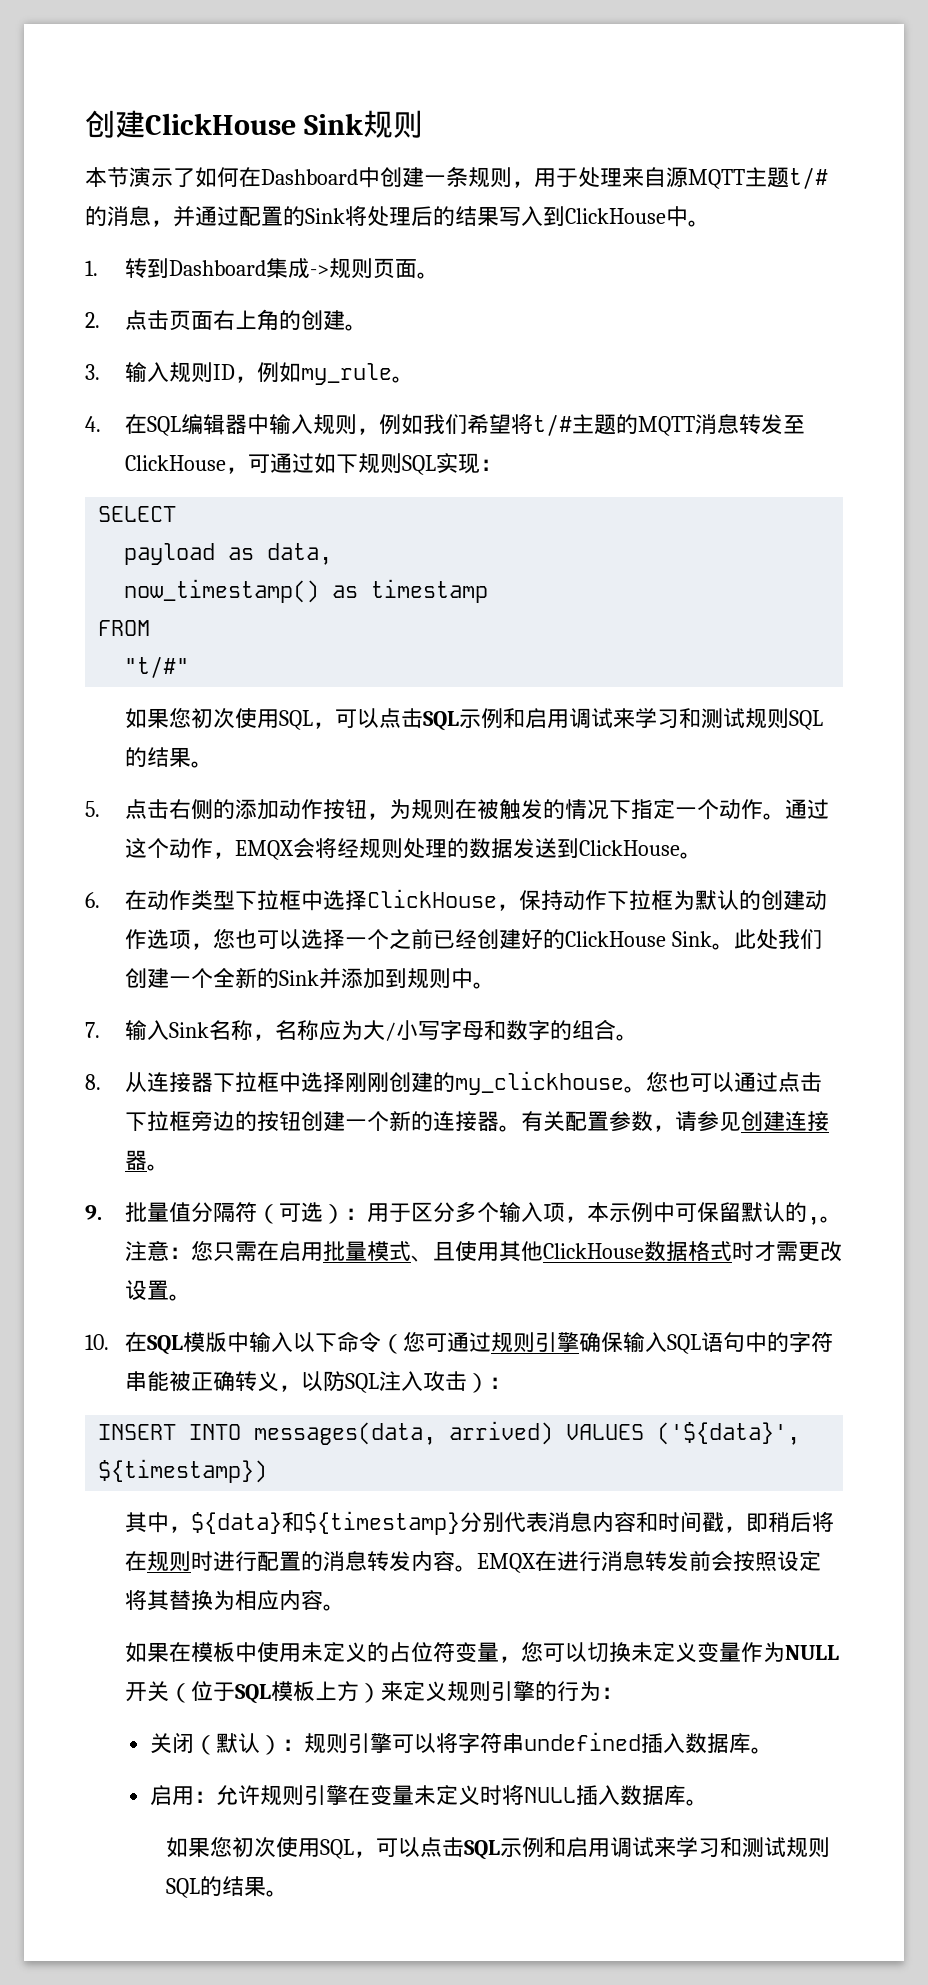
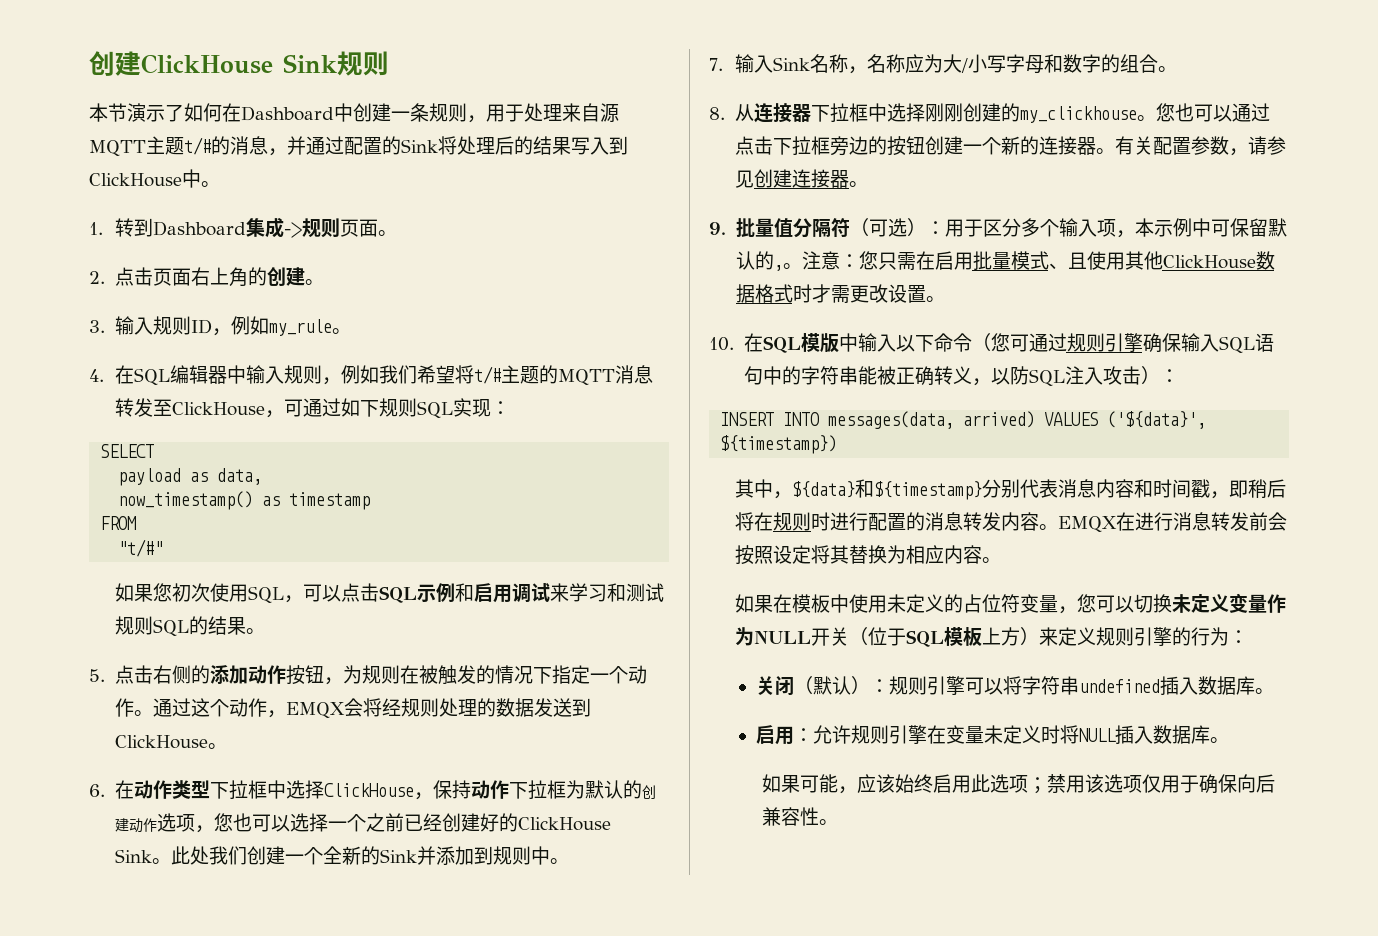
[209,1836,830,1860] [165,1876,266,1898] 您初次使用SQL，可以点击SQL示例和启用调试来学习和测试规则SQL的结果 -> [799,774,1275,794] [761,807,819,826] 可能，应该始终启用此选项；禁用该选项仅用于确保向后兼容性

